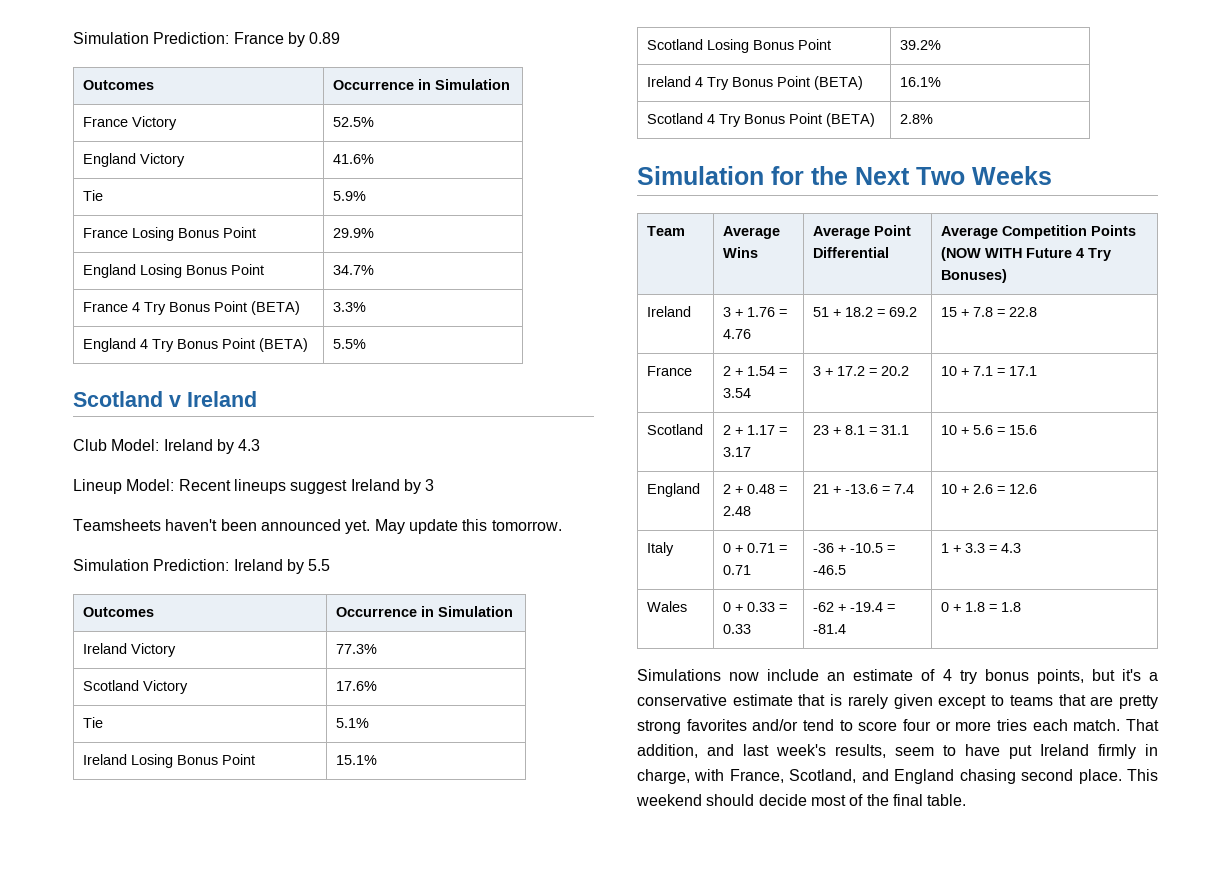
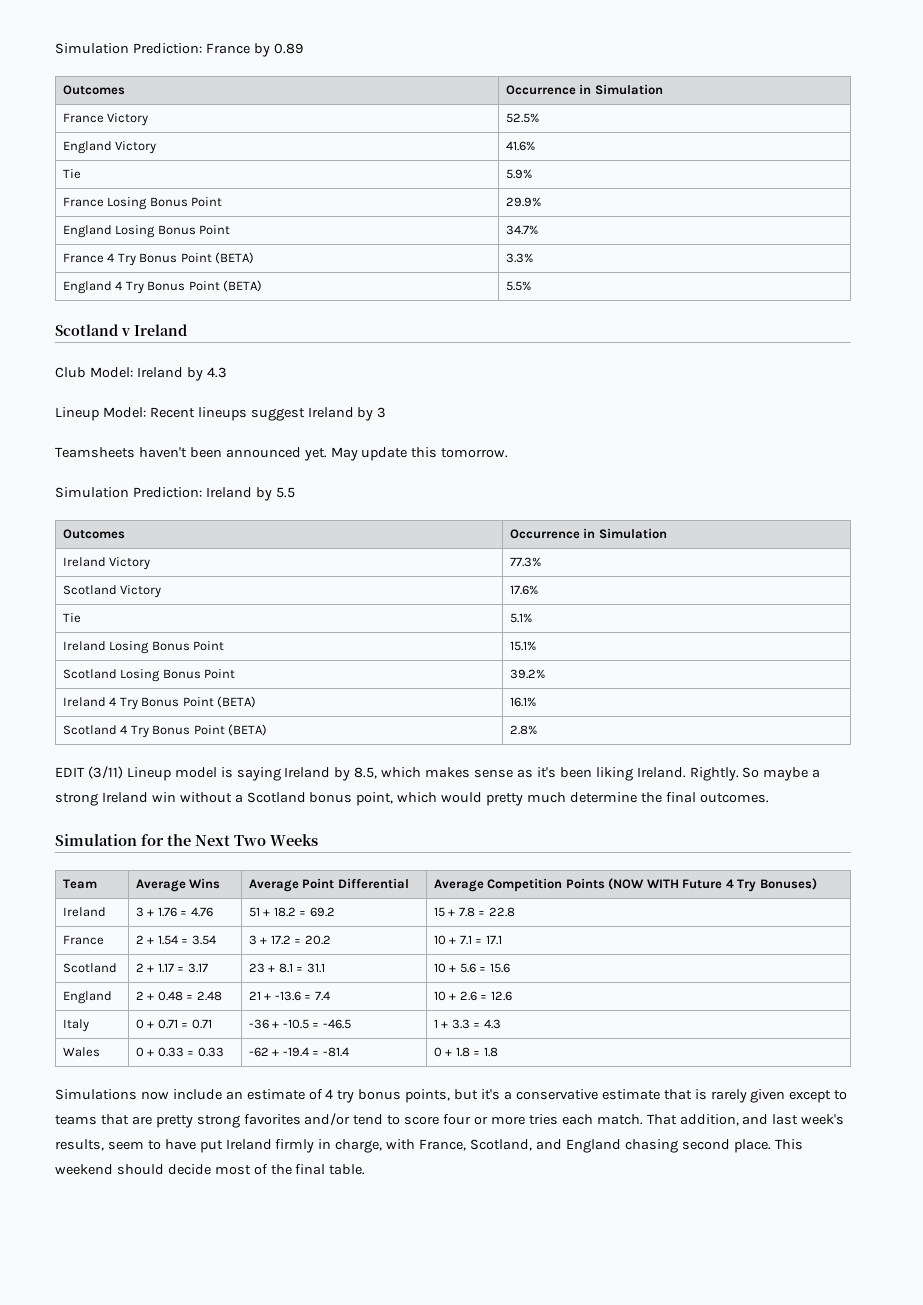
(933, 119) none -> [55,766,821,781] [55,792,769,806] // EDIT (3/11) Lineup model is saying Ireland by 8.5, which makes sense as it's been liking Ireland. Rightly. So maybe a strong Ireland win without a Scotland bonus point, which would pretty much determine the final outcomes.

